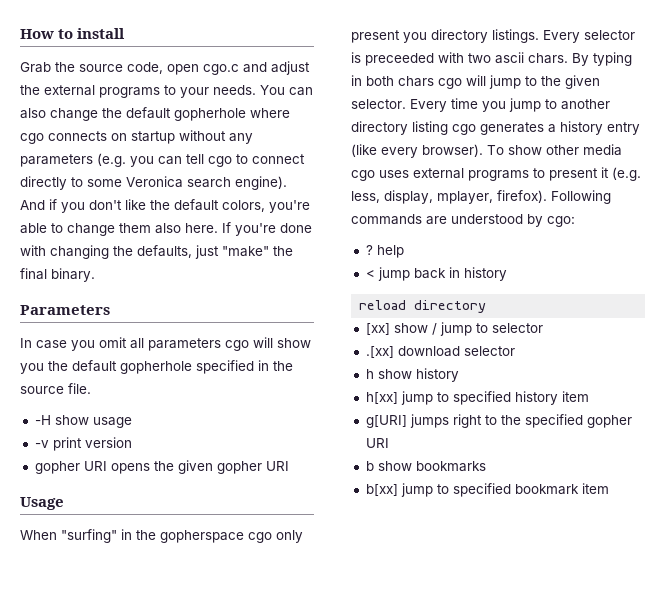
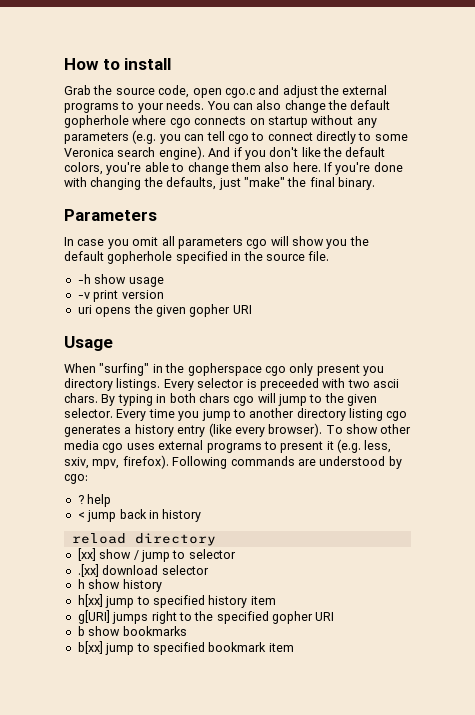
[34,415,51,425] -H -> [77,274,91,284] -h
[34,461,107,474] gopher URI -> [77,305,92,314] uri
[384,190,493,204] display, mplayer, -> [64,457,120,469] sxiv, mpv,

